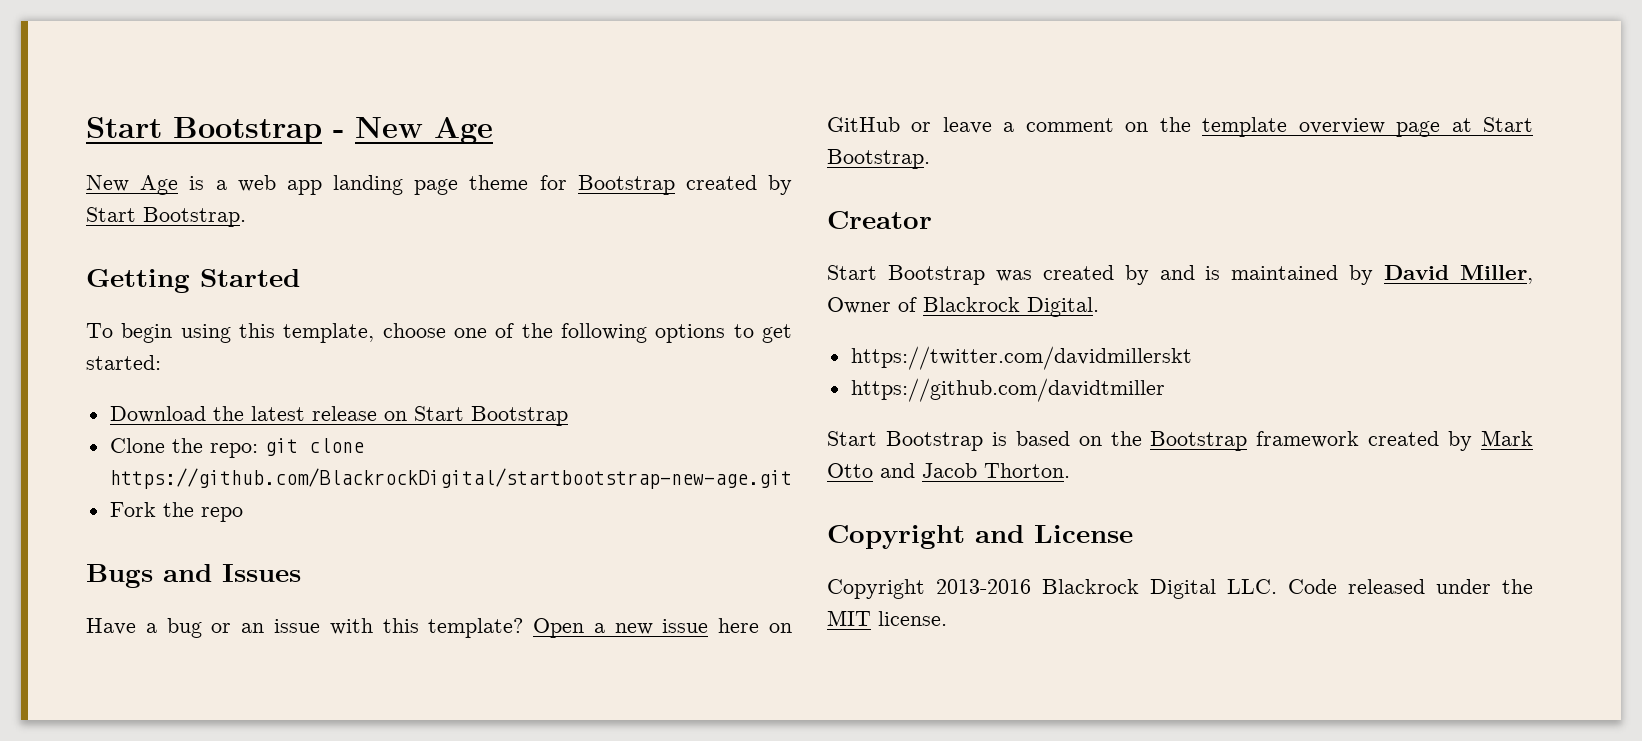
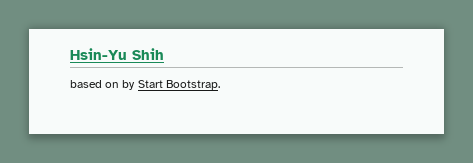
[86,117,493,144] [86,175,792,195] [86,207,246,227] [86,269,300,293] [86,323,793,343] [86,355,161,370] [109,406,568,426] [109,438,364,458] [109,468,792,489] [109,502,243,522] [86,564,301,588] [86,618,793,638] [827,117,1533,137] [827,149,930,169] [827,211,932,229] [827,265,1533,285] [827,297,1099,317] [850,346,1192,370] [850,378,1165,402] [827,430,1533,451] [827,463,1070,478] [827,525,1133,549] [827,579,1533,599] [827,610,947,626] Start Bootstrap - New Age // New Age is a web app landing page theme for Bootstrap created by Start Bootstrap. // Getting Started // To begin using this template, choose one of the following options to get started: // Download the latest release on Start Bootstrap // Clone the repo: git clone https://github.com/BlackrockDigital/startbootstrap-new-age.git // Fork the repo // Bugs and Issues // Have a bug or an issue with this template? Open a new issue here on GitHub or leave a comment on the template overview page at Start Bootstrap. // Creator // Start Bootstrap was created by and is maintained by David Miller, Owner of Blackrock Digital. // https://twitter.com/davidmillerskt // https://github.com/davidtmiller // Start Bootstrap is based on the Bootstrap framework created by Mark Otto and Jacob Thorton. // Copyright and License // Copyright 2013-2016 Blackrock Digital LLC. Code released under the MIT license. -> [70,48,164,60] [70,80,220,90] Hsin-Yu Shih // based on by Start Bootstrap.

